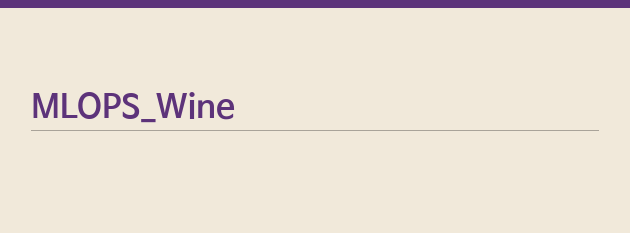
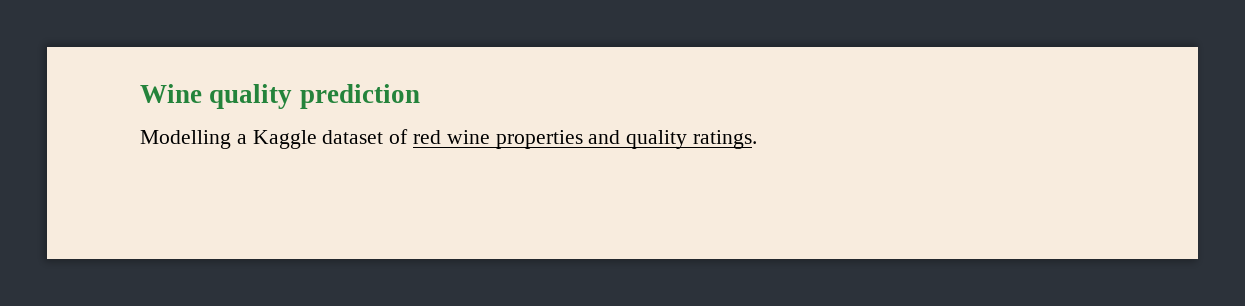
[31,92,235,123] MLOPS_Wine -> [140,84,420,109] [140,129,758,149] Wine quality prediction // Modelling a Kaggle dataset of red wine properties and quality ratings.

